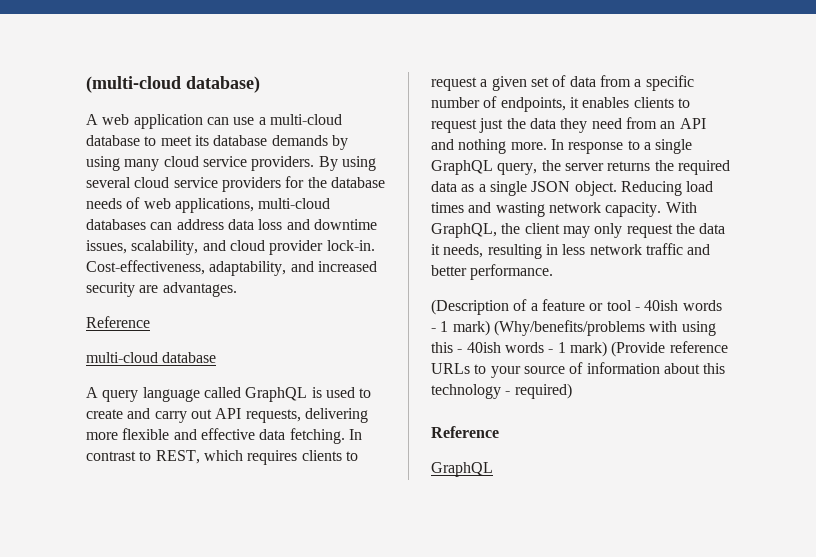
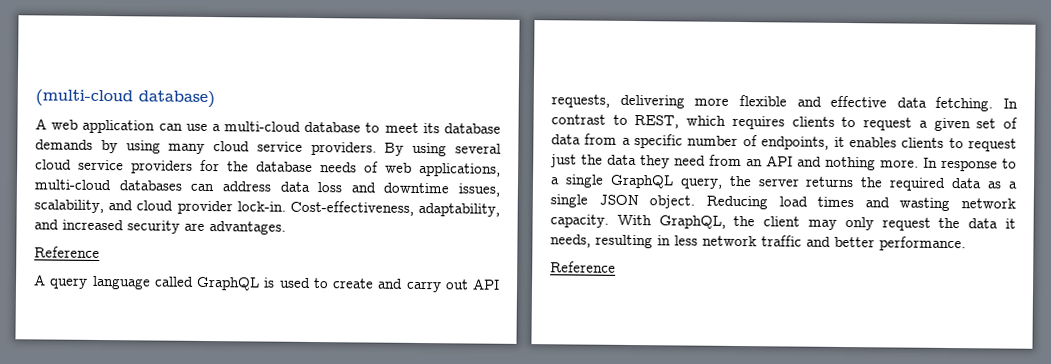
[86,352,217,363] // multi-cloud database -> (100, 252) none
[431,299,722,315] [431,320,716,336] [431,341,728,357] [431,362,726,378] [431,383,572,399] [431,426,499,438] [431,462,493,477] // (Description of a feature or tool - 40ish words - 1 mark) (Why/benefits/problems with using this - 40ish words - 1 mark) (Provide reference URLs to your source of information about this technology - required) // Reference // GraphQL -> [550,261,616,273] // Reference

